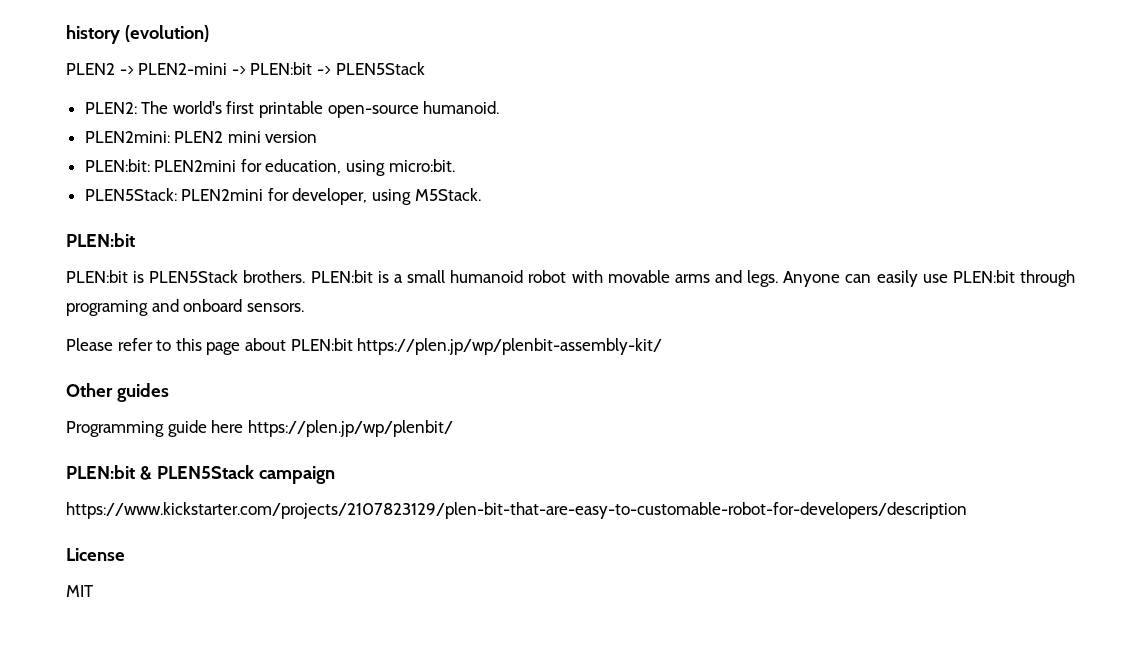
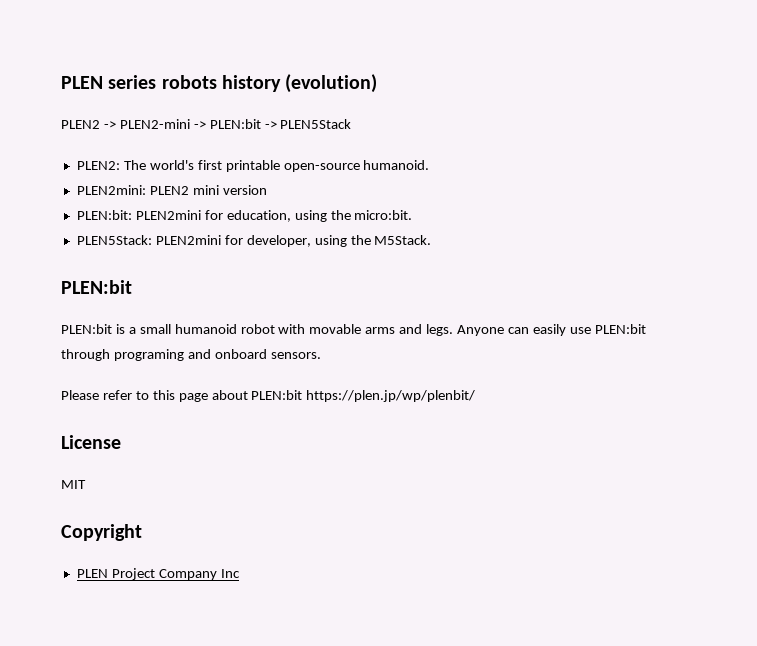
(66, 34) none -> [61,75,217,89] PLEN series robots
(386, 168) none -> [330,210,351,220] the
(412, 197) none -> [350,235,371,245] the
[149,270,389,283] PLEN5Stack brothers. PLEN:bit is -> (125, 329) none
[357,338,663,355] [66,383,169,402] [66,420,453,437] [66,465,335,484] [66,502,967,519] [66,548,125,561] [66,585,93,597] https://plen.jp/wp/plenbit-assembly-kit/ // Other guides // Programming guide here https://plen.jp/wp/plenbit/ // PLEN:bit & PLEN5Stack campaign // https://www.kickstarter.com/projects/2107823129/plen-bit-that-are-easy-to-customable-robot-for-developers/description // License // MIT -> [306,390,476,402] [61,435,121,449] [61,480,86,489] [61,524,142,541] [76,568,240,580] https://plen.jp/wp/plenbit/ // License // MIT // Copyright // PLEN Project Company Inc

